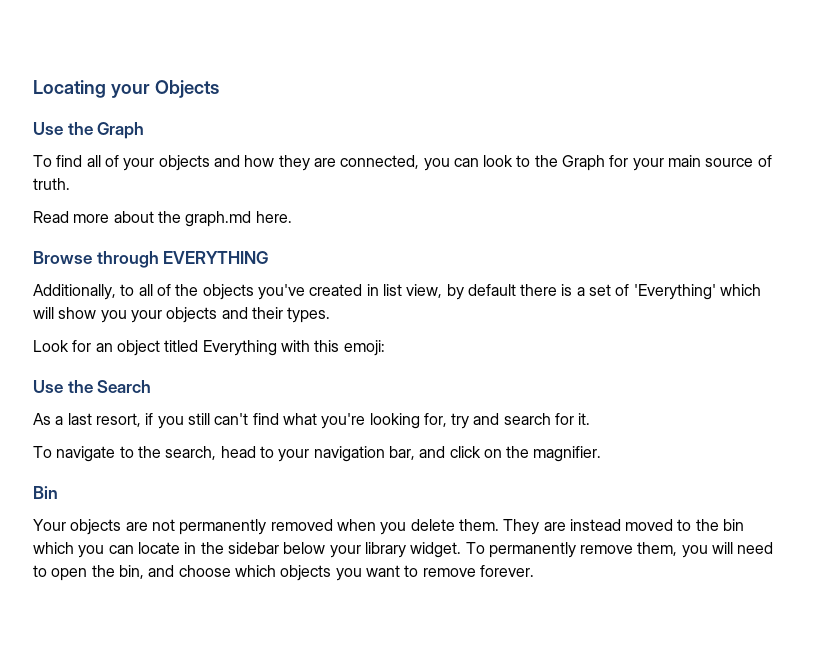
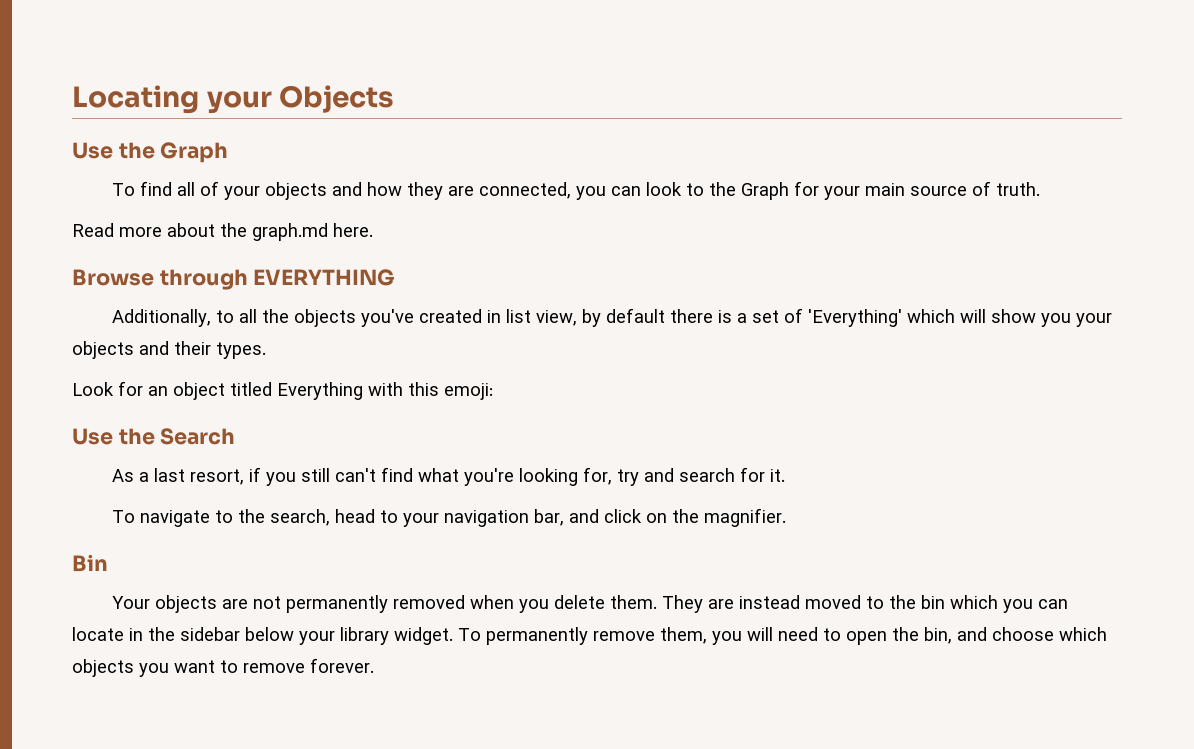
[156,284,171,296] of -> (258, 316) none

